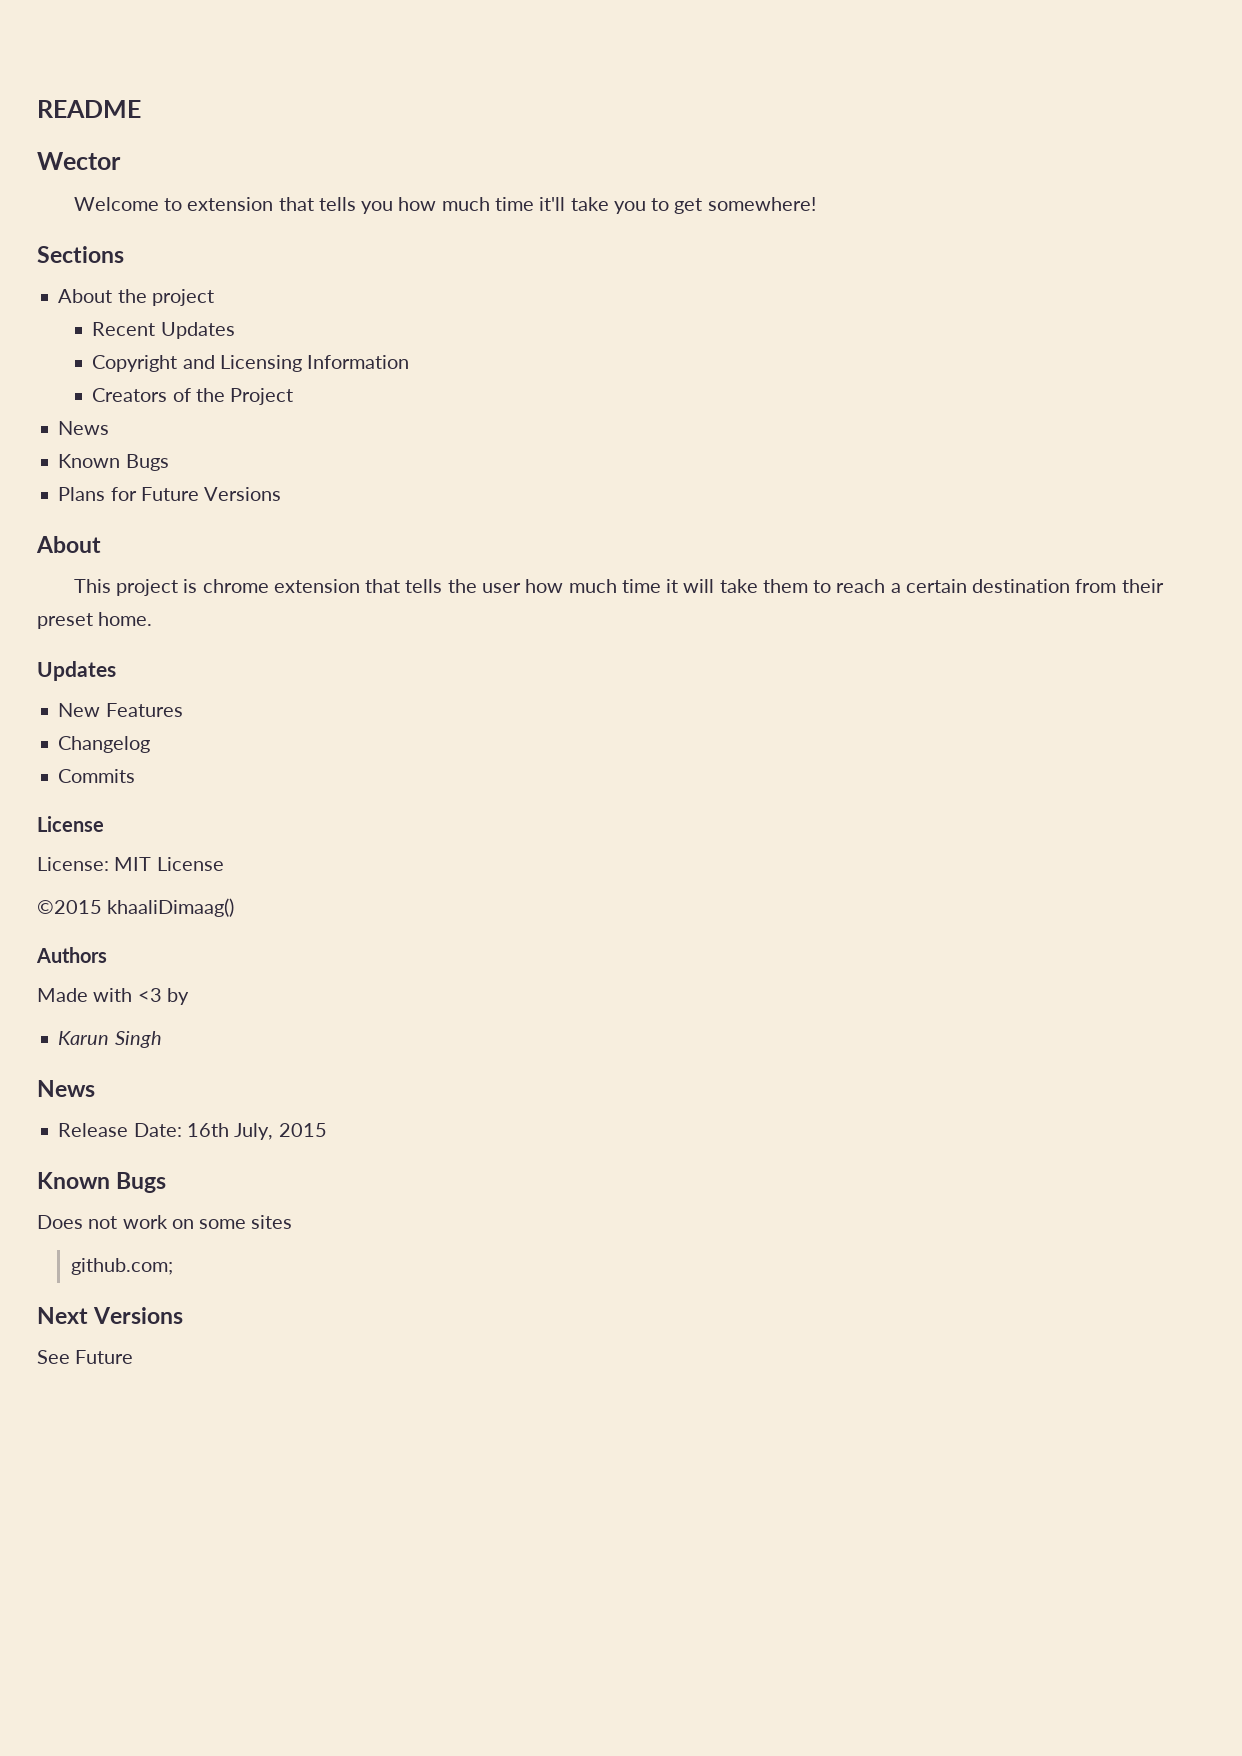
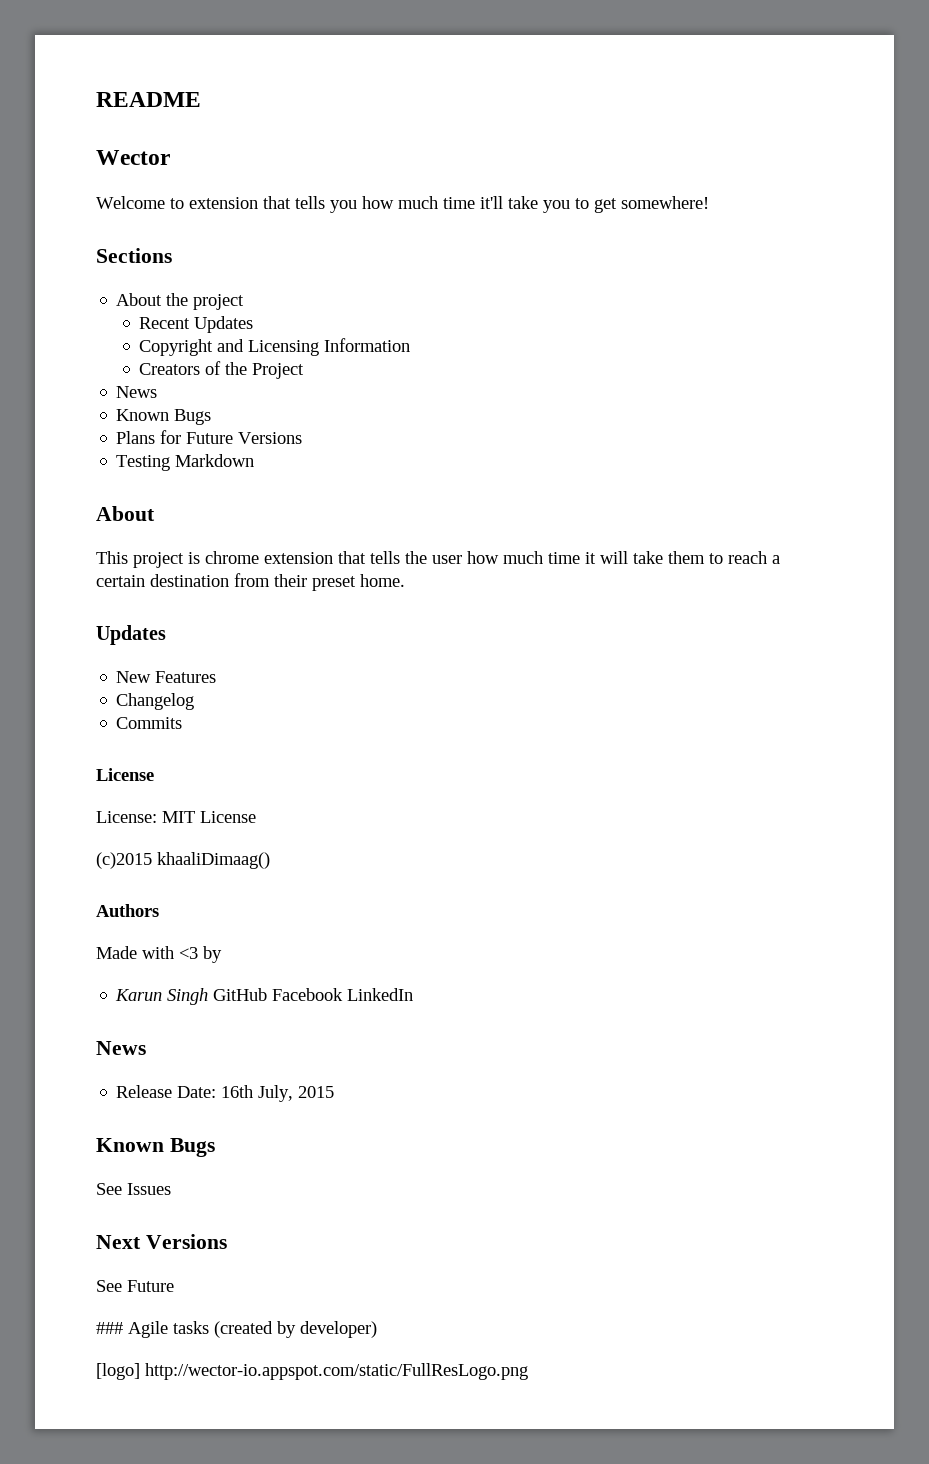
(282, 494) none -> [116,454,255,471] // Testing Markdown
[37,900,102,914] ©2015 -> [96,852,152,869] (c)2015
(162, 1039) none -> [213,988,414,1001] GitHub Facebook LinkedIn
[37,1215,293,1229] [70,1258,173,1275] [37,1307,184,1324] [37,1350,134,1364] Does not work on some sites // github.com; // Next Versions // See Future -> [96,1183,171,1195] [96,1234,227,1249] [96,1280,174,1292] [96,1321,377,1338] [96,1363,528,1380] See Issues // Next Versions // See Future // ### Agile tasks (created by developer) // [logo] http://wector-io.appspot.com/static/FullResLogo.png

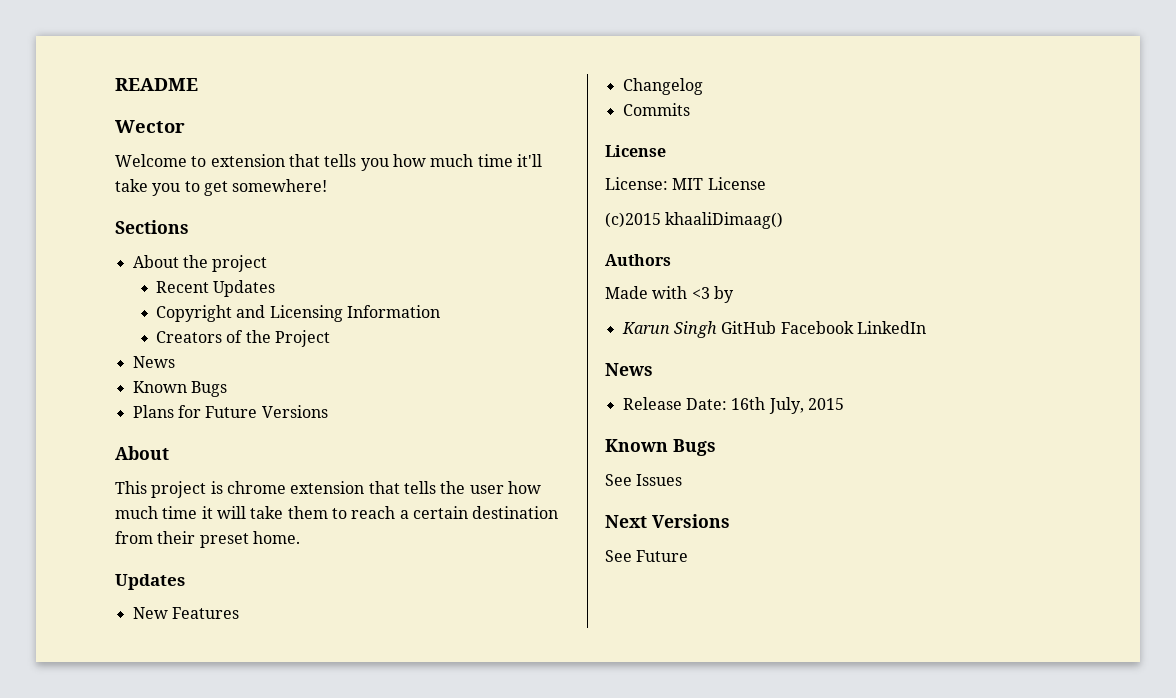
[116,454,255,471] // Testing Markdown -> (328, 411) none
[96,1321,377,1338] [96,1363,528,1380] // ### Agile tasks (created by developer) // [logo] http://wector-io.appspot.com/static/FullResLogo.png -> (689, 556) none

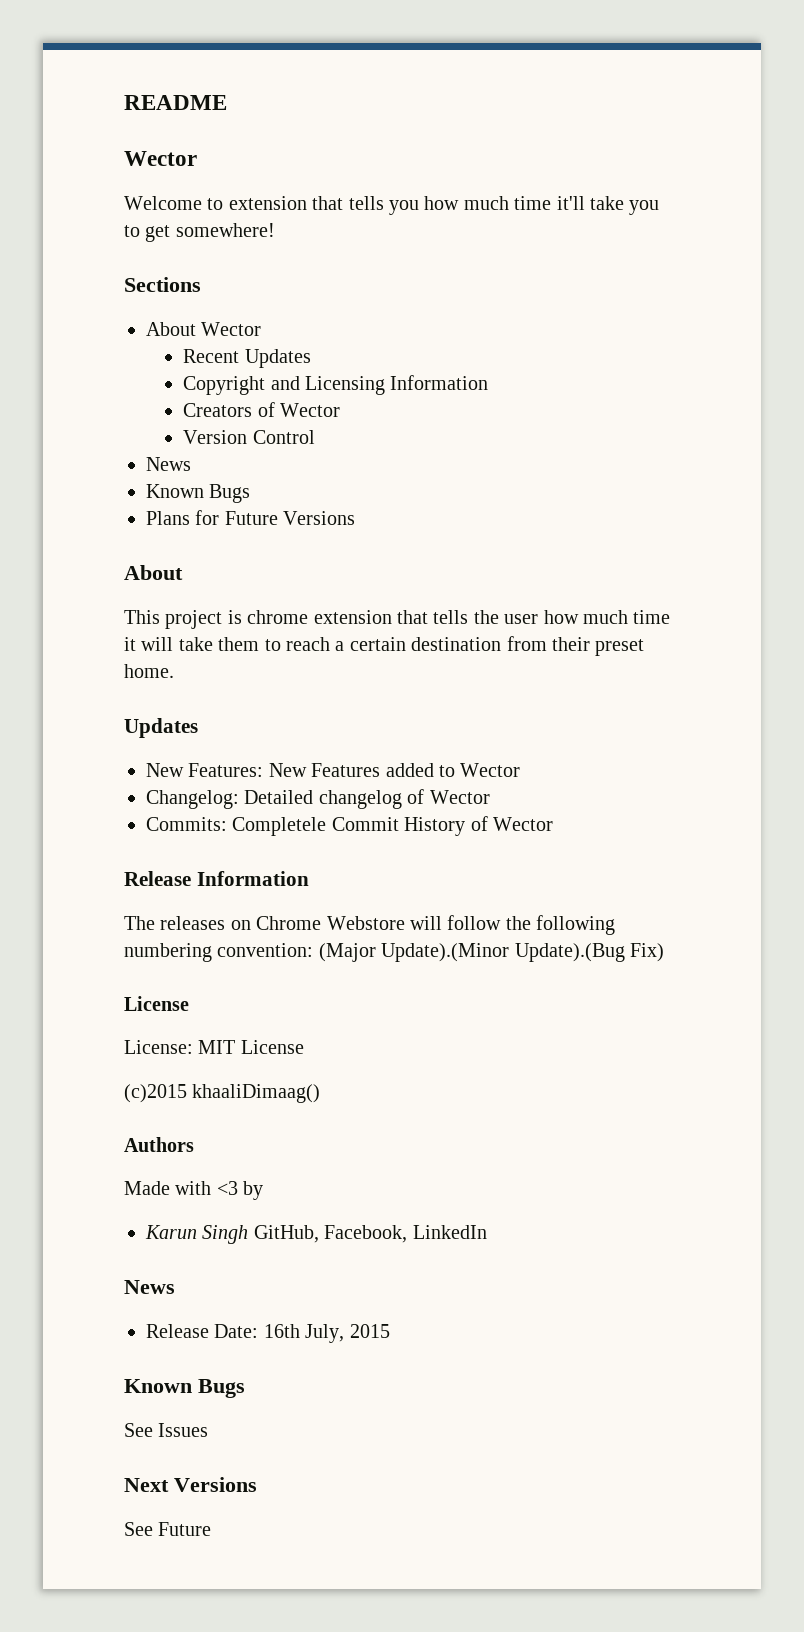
[182,255,268,272] the project -> [201,322,262,336] Wector
[245,330,331,347] the Project -> [280,403,341,417] [183,430,315,444] Wector // Version Control
(168, 613) none -> [188,763,307,777] Features: New
[622,78,703,95] [622,103,690,116] // Changelog // Commits -> [385,763,521,777] [146,789,490,809] [146,816,553,836] [124,871,309,886] [124,915,616,935] [124,943,664,962] added to Wector // Changelog: Detailed changelog of Wector // Commits: Completele Commit History of Wector // Release Information // The releases on Chrome Webstore will follow the following numbering convention: (Major Update).(Minor Update).(Bug Fix)
[721,321,854,334] GitHub Facebook -> [253,1225,408,1243] GitHub, Facebook,

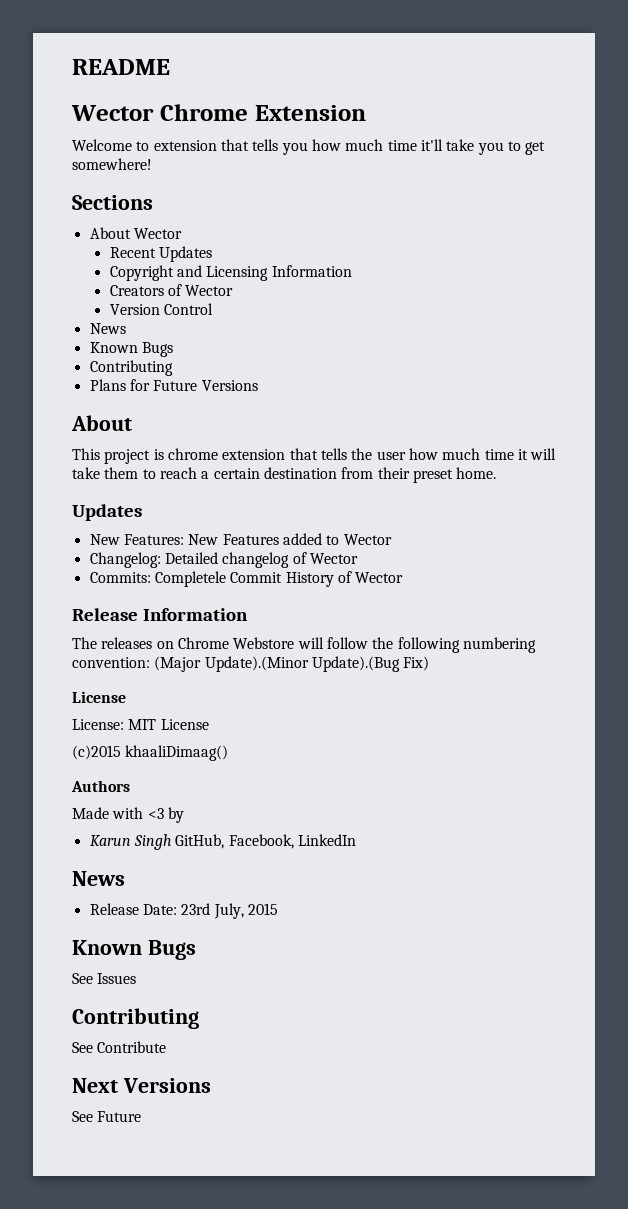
(197, 158) none -> [159,104,366,121] Chrome Extension
(251, 493) none -> [89,360,173,376] // Contributing
[263,1324,300,1338] 16th -> [181,903,211,915] 23rd
(209, 1430) none -> [72,1008,199,1029] [72,1041,167,1053] // Contributing // See Contribute

